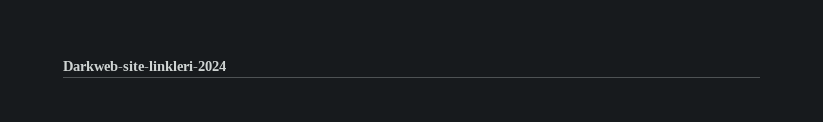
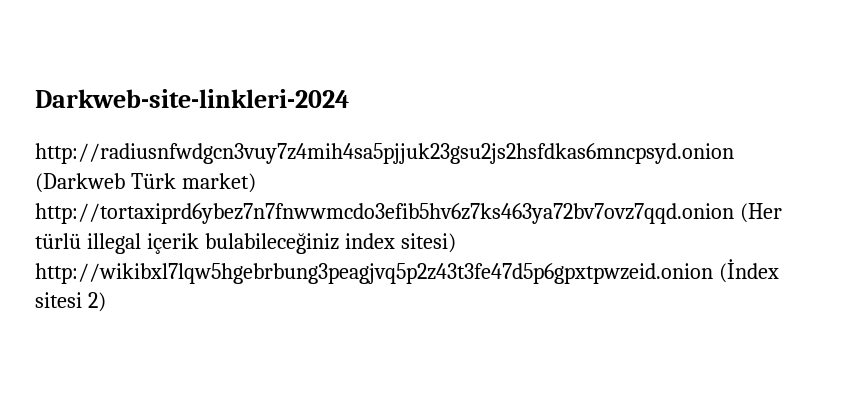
(226, 66) none -> [35,143,734,164] [35,173,256,193] [35,203,782,224] [35,233,456,254] [35,259,779,284] [35,292,106,312] // http://radiusnfwdgcn3vuy7z4mih4sa5pjjuk23gsu2js2hsfdkas6mncpsyd.onion (Darkweb Türk market) http://tortaxiprd6ybez7n7fnwwmcdo3efib5hv6z7ks463ya72bv7ovz7qqd.onion (Her türlü illegal içerik bulabileceğiniz index sitesi) http://wikibxl7lqw5hgebrbung3peagjvq5p2z43t3fe47d5p6gpxtpwzeid.onion (İndex sitesi 2)

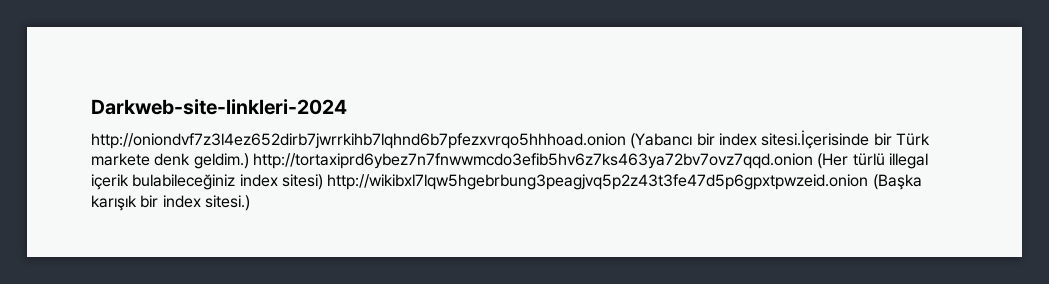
[35,143,734,164] [35,173,256,193] http://radiusnfwdgcn3vuy7z4mih4sa5pjjuk23gsu2js2hsfdkas6mncpsyd.onion (Darkweb Türk market) -> [91,130,930,149] [91,153,249,169] http://oniondvf7z3l4ez652dirb7jwrrkihb7lqhnd6b7pfezxvrqo5hhhoad.onion (Yabancı bir index sitesi.İçerisinde bir Türk markete denk geldim.)
[718,259,779,283] [35,292,106,312] (İndex sitesi 2) -> [872,174,922,190] [91,195,250,211] (Başka karışık bir index sitesi.)

